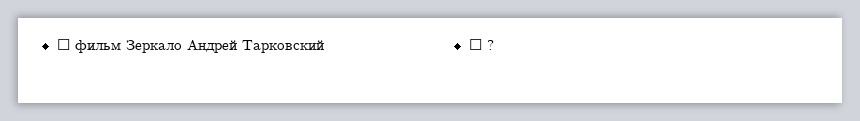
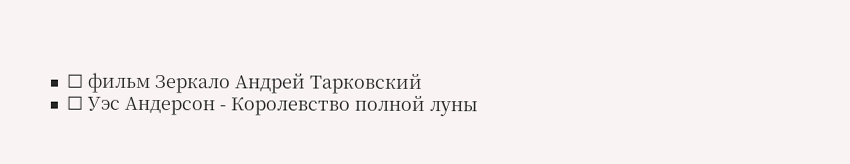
[486,40,494,50] ? -> [85,95,478,117] Уэс Андерсон - Королевство полной луны

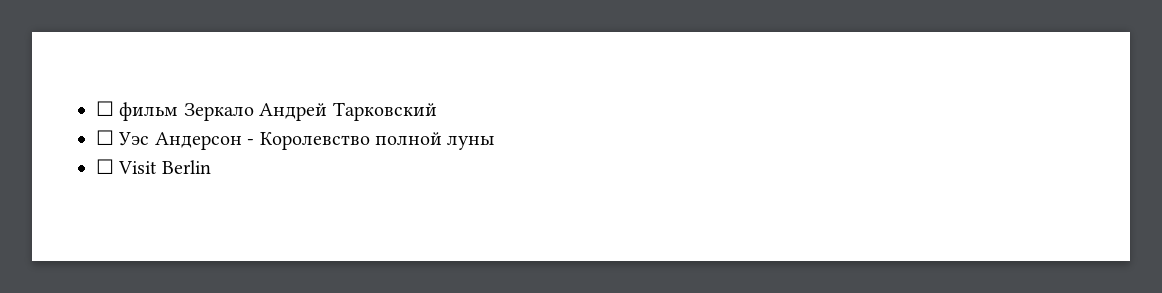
(478, 109) none -> [96,159,211,174] // ☐ Visit Berlin

